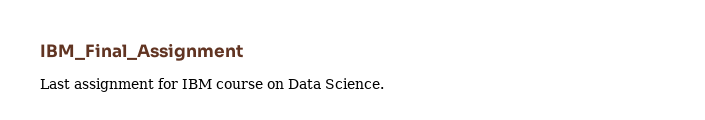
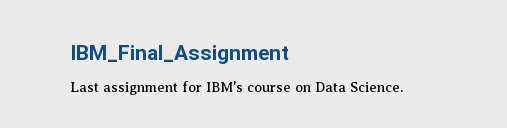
[182,79,212,89] IBM -> [206,81,243,92] IBM's

